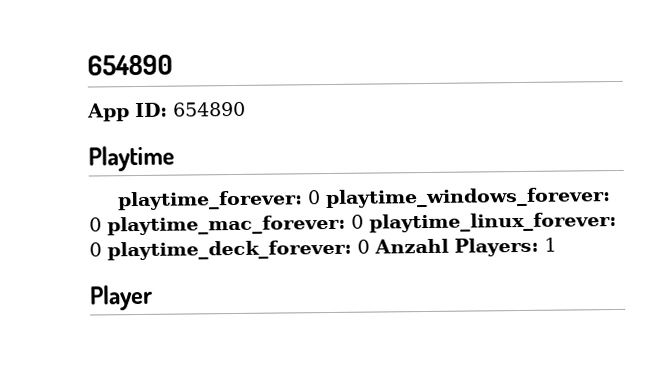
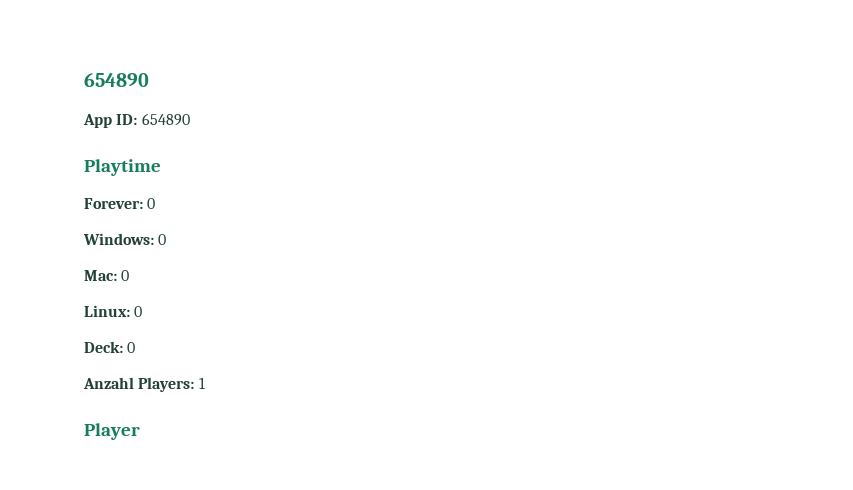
[117,187,612,211] [89,211,617,236] [89,239,370,261] playtime_forever: 0 playtime_windows_forever: 0 playtime_mac_forever: 0 playtime_linux_forever: 0 playtime_deck_forever: 0 -> [84,198,156,209] [83,233,167,245] [84,270,130,281] [84,305,143,317] [84,341,136,353] Forever: 0 // Windows: 0 // Mac: 0 // Linux: 0 // Deck: 0 //

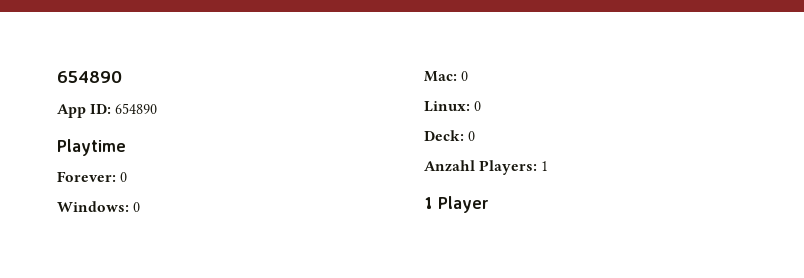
(205, 383) none -> [424,197,433,209] 1

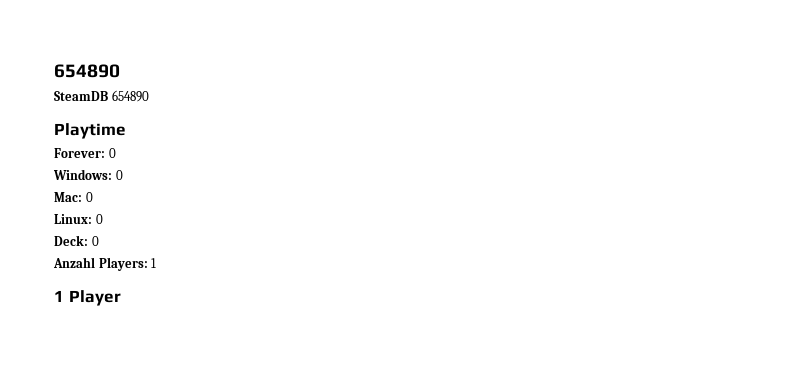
[57,71,122,83] [57,104,112,118] 654890 // App ID: -> [54,64,120,78] [54,91,108,101] 654890 // SteamDB

